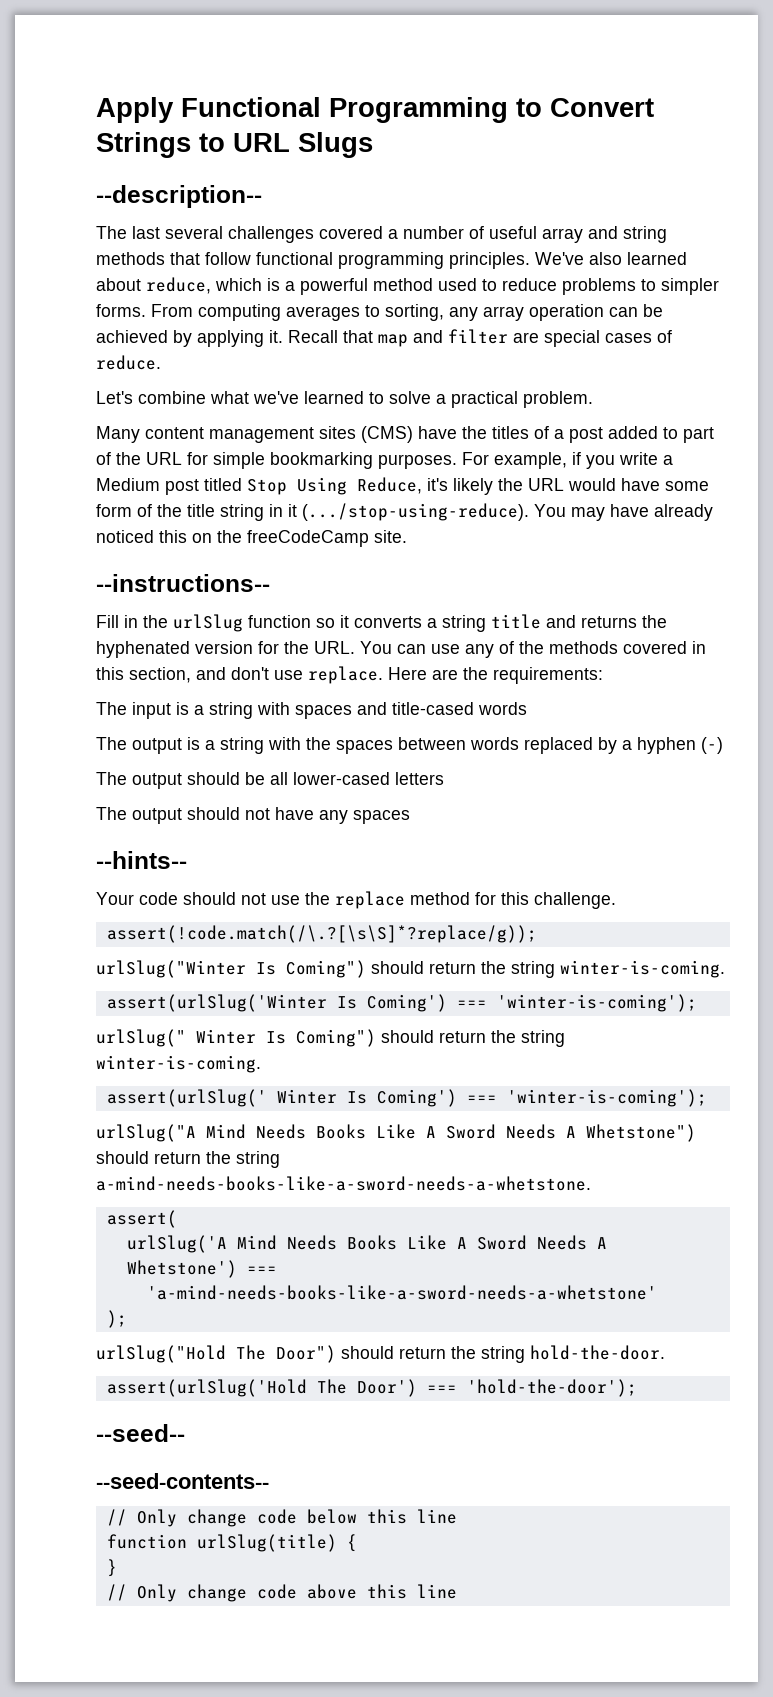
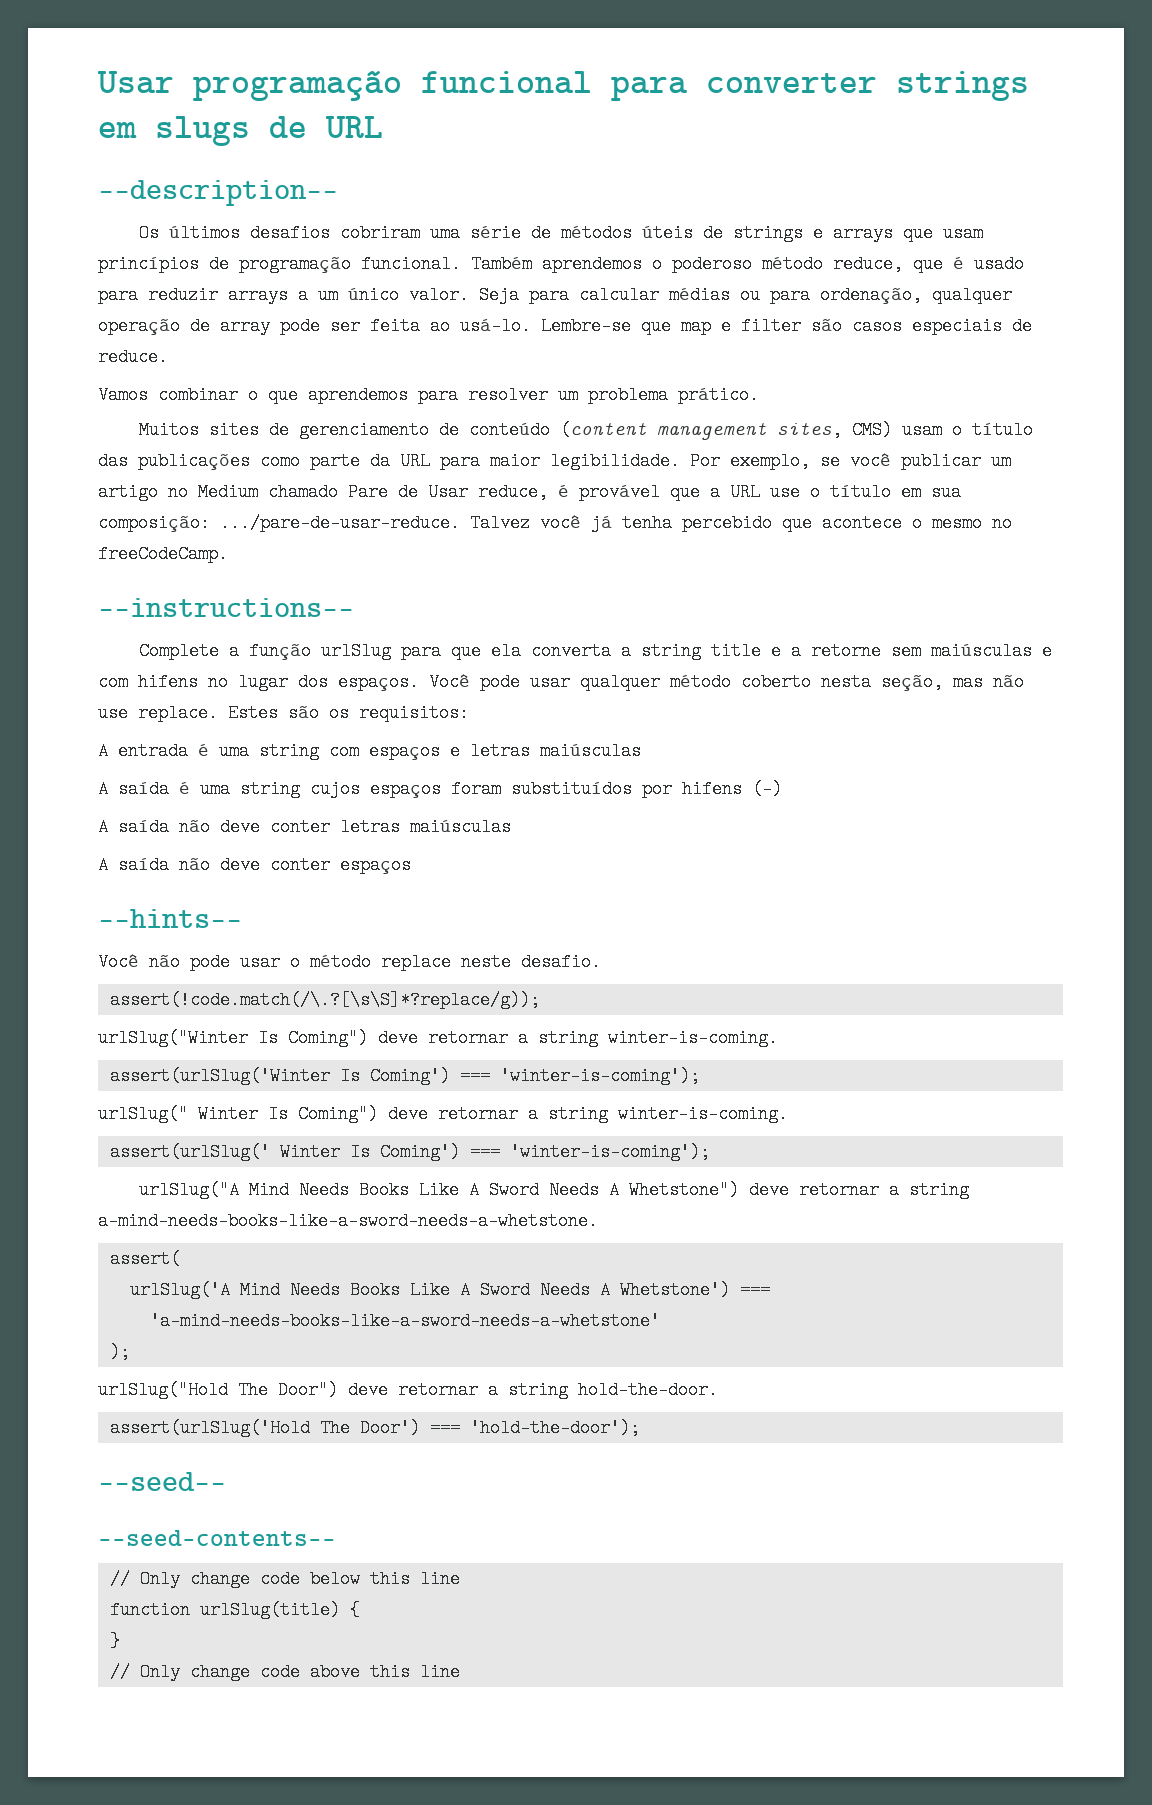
[96,97,654,123] [96,132,373,158] Apply Functional Programming to Convert Strings to URL Slugs -> [97,71,1029,101] [98,116,383,146] Usar programação funcional para converter strings em slugs de URL
[96,226,667,243] [96,252,687,269] [96,277,719,295] [96,304,663,321] [96,329,672,347] [96,355,161,370] [96,391,593,408] [96,426,714,443] [96,452,673,469] [96,477,709,495] [96,503,713,521] [96,530,407,547] [96,574,270,592] [96,614,667,632] [96,641,706,658] [96,666,603,684] [96,702,527,719] [96,737,723,754] [96,772,444,789] [96,807,410,824] [96,851,187,869] [96,891,616,909] The last several challenges covered a number of useful array and string methods that follow functional programming principles. We've also learned about reduce, which is a powerful method used to reduce problems to simpler forms. From computing averages to sorting, any array operation can be achieved by applying it. Recall that map and filter are special cases of reduce. // Let's combine what we've learned to solve a practical problem. // Many content management sites (CMS) have the titles of a post added to part of the URL for simple bookmarking purposes. For example, if you write a Medium post titled Stop Using Reduce, it's likely the URL would have some form of the title string in it (.../stop-using-reduce). You may have already noticed this on the freeCodeCamp site. // --instructions-- // Fill in the urlSlug function so it converts a string title and returns the hyphenated version for the URL. You can use any of the methods covered in this section, and don't use replace. Here are the requirements: // The input is a string with spaces and title-cased words // The output is a string with the spaces between words replaced by a hyphen (-) // The output should be all lower-cased letters // The output should not have any spaces // --hints-- // Your code should not use the replace method for this challenge. -> [139,224,984,242] [98,255,1024,273] [98,286,1012,304] [98,317,1032,335] [98,348,168,366] [98,386,759,404] [139,421,1034,440] [98,452,1011,470] [98,483,961,501] [98,514,1012,532] [98,545,228,563] [98,598,354,617] [139,642,1053,660] [98,673,1024,691] [98,704,469,722] [98,742,641,760] [98,780,782,798] [98,818,511,836] [98,856,411,874] [98,909,242,928] [98,953,601,971] Os últimos desafios cobriram uma série de métodos úteis de strings e arrays que usam princípios de programação funcional. Também aprendemos o poderoso método reduce, que é usado para reduzir arrays a um único valor. Seja para calcular médias ou para ordenação, qualquer operação de array pode ser feita ao usá-lo. Lembre-se que map e filter são casos especiais de reduce. // Vamos combinar o que aprendemos para resolver um problema prático. // Muitos sites de gerenciamento de conteúdo (content management sites, CMS) usam o título das publicações como parte da URL para maior legibilidade. Por exemplo, se você publicar um artigo no Medium chamado Pare de Usar reduce, é provável que a URL use o título em sua composição: .../pare-de-usar-reduce. Talvez você já tenha percebido que acontece o mesmo no freeCodeCamp. // --instructions-- // Complete a função urlSlug para que ela converta a string title e a retorne sem maiúsculas e com hifens no lugar dos espaços. Você pode usar qualquer método coberto nesta seção, mas não use replace. Estes são os requisitos: // A entrada é uma string com espaços e letras maiúsculas // A saída é uma string cujos espaços foram substituídos por hifens (-) // A saída não deve conter letras maiúsculas // A saída não deve conter espaços // --hints-- // Você não pode usar o método replace neste desafio.
[371,961,506,974] should return the -> [378,1029,528,1047] deve retornar a
[381,1030,516,1043] should return the -> [388,1105,538,1123] deve retornar a
[96,1151,231,1164] should return the -> [749,1181,900,1199] deve retornar a
[341,1346,476,1359] should return the -> [348,1381,498,1399] deve retornar a

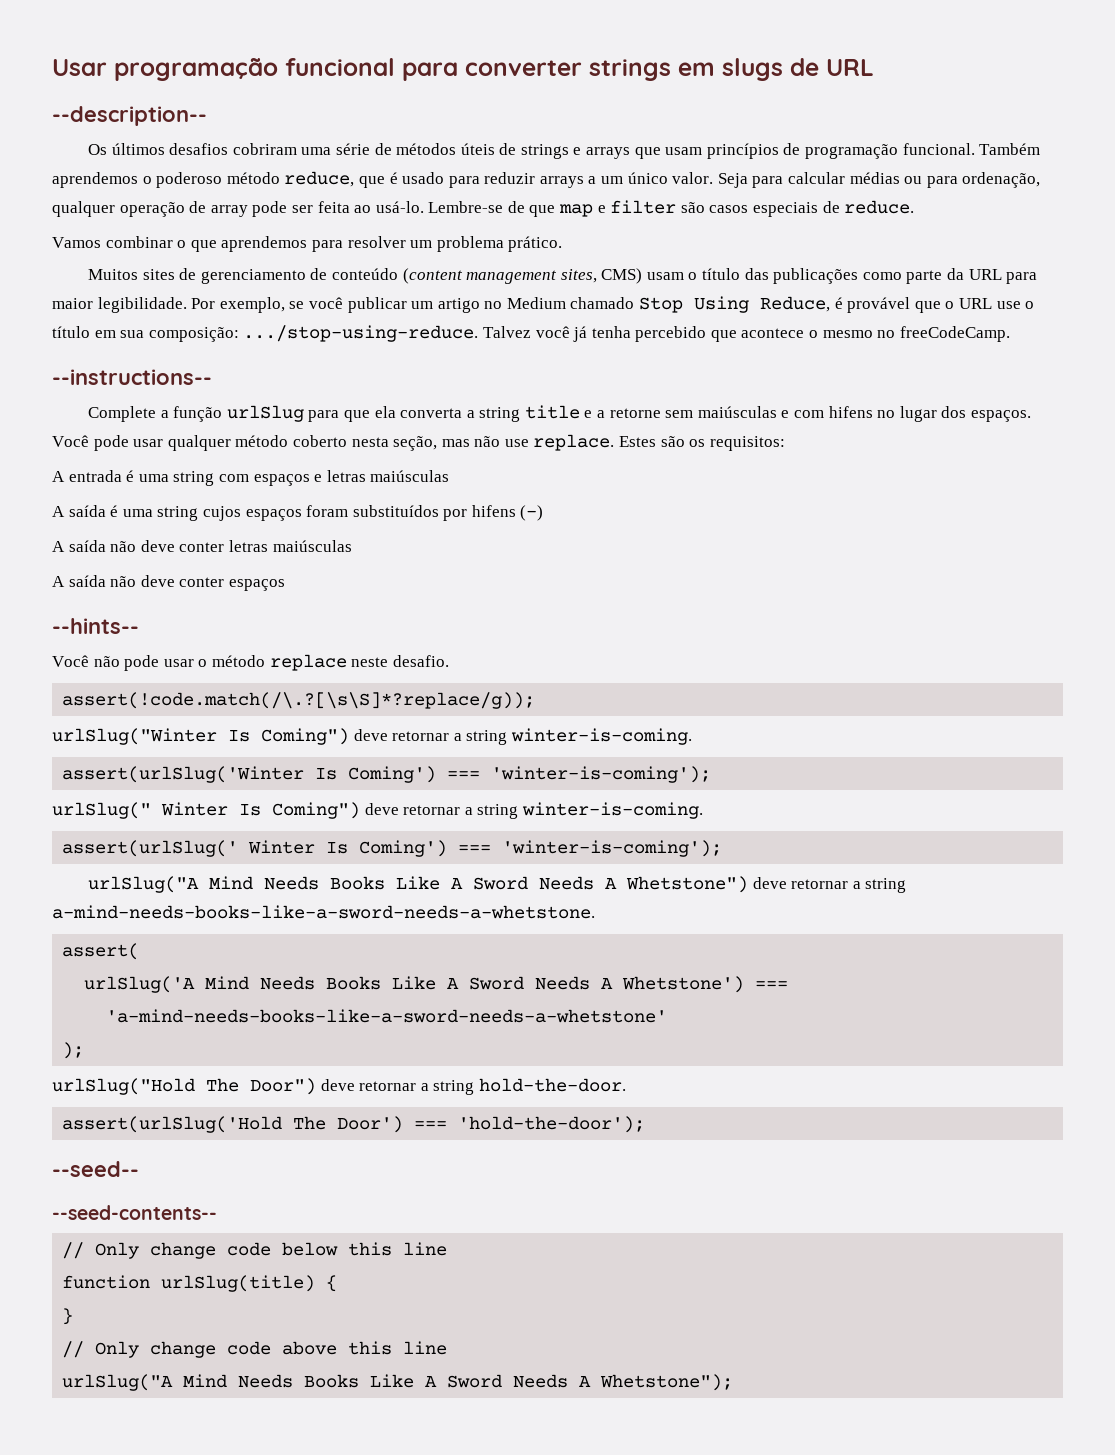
(631, 326) none -> [507,201,525,213] de
[348,483,548,501] Pare de Usar reduce, -> [639,296,831,313] Stop Using Reduce,
[710,483,720,501] a -> [945,301,955,309] o
[220,514,460,532] .../pare-de-usar-reduce. -> [243,325,479,342] .../stop-using-reduce.
(460, 1672) none -> [62,1374,734,1391] // urlSlug("A Mind Needs Books Like A Sword Needs A Whetstone");

